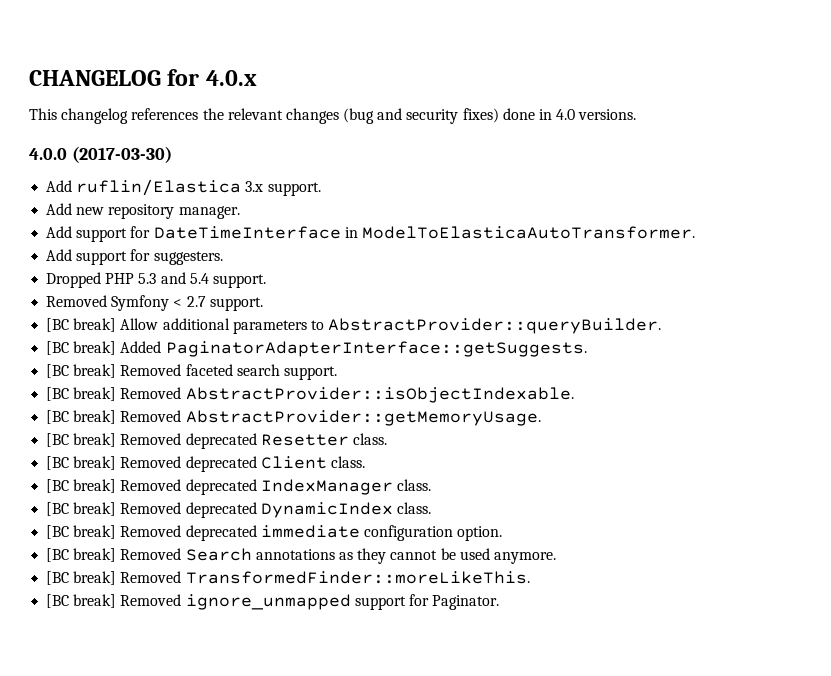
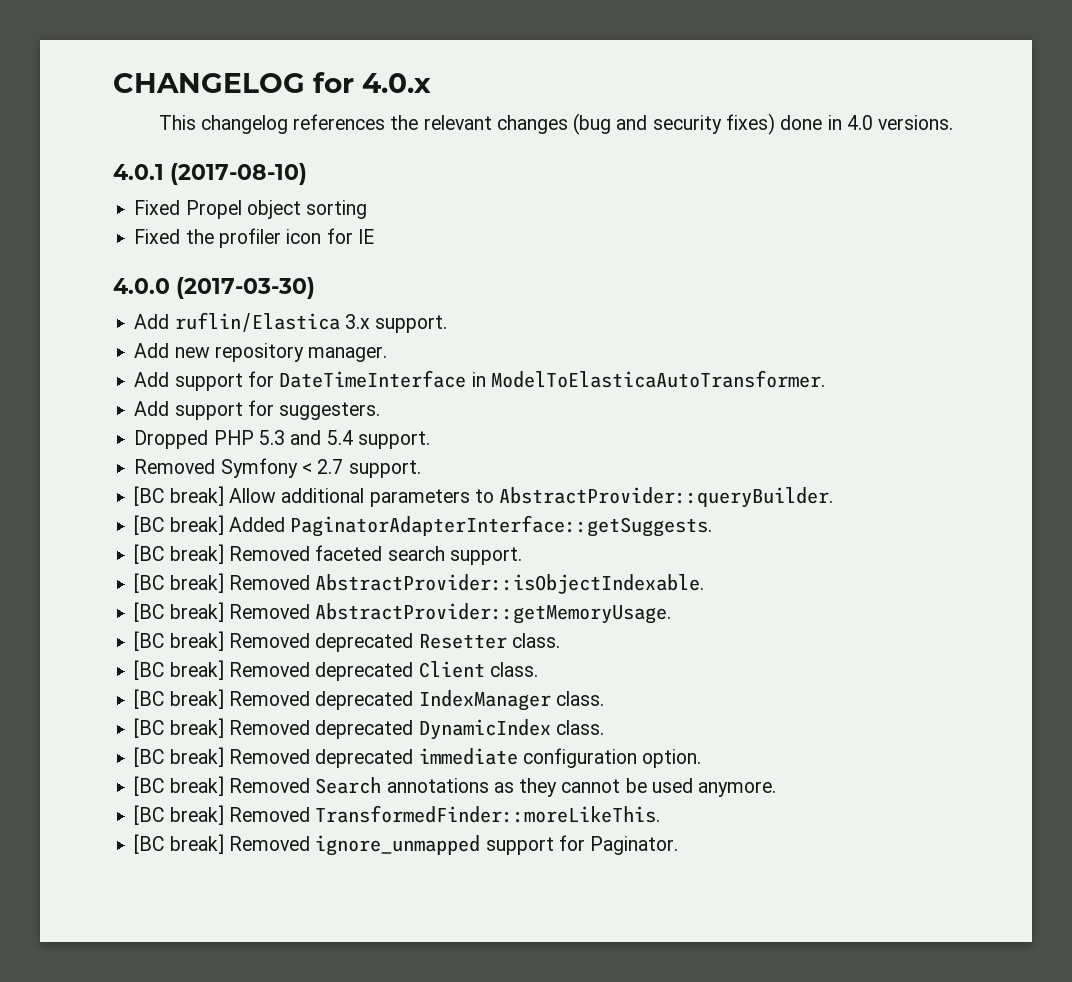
(637, 114) none -> [113,163,307,185] [134,200,368,219] [134,228,374,248] // 4.0.1 (2017-08-10) // Fixed Propel object sorting // Fixed the profiler icon for IE

